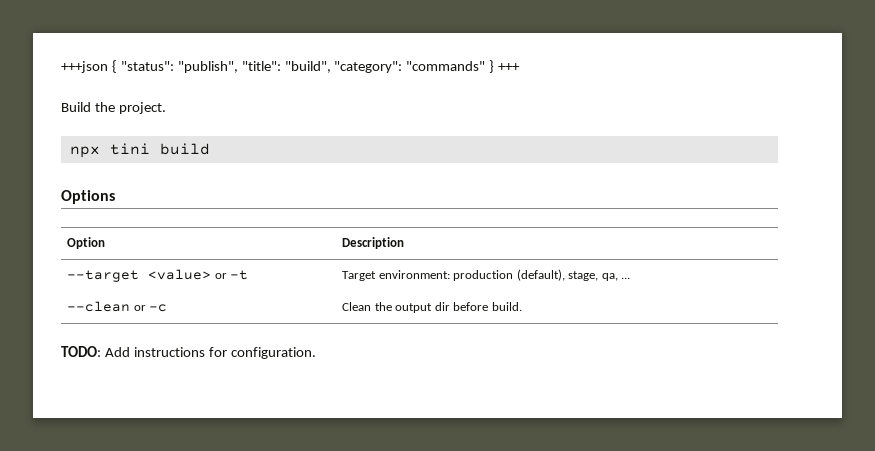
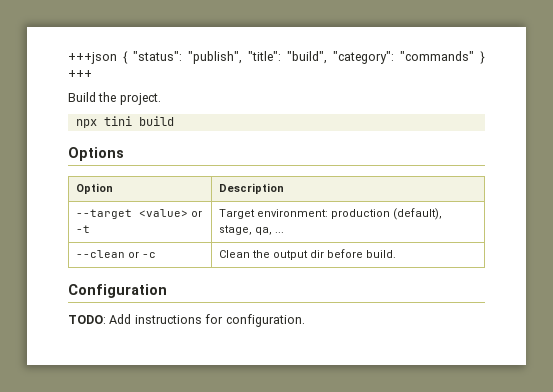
(522, 306) none -> [68,284,167,298] // Configuration

